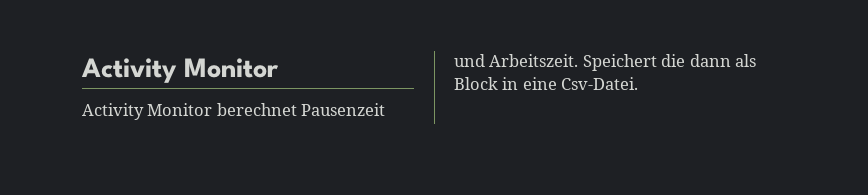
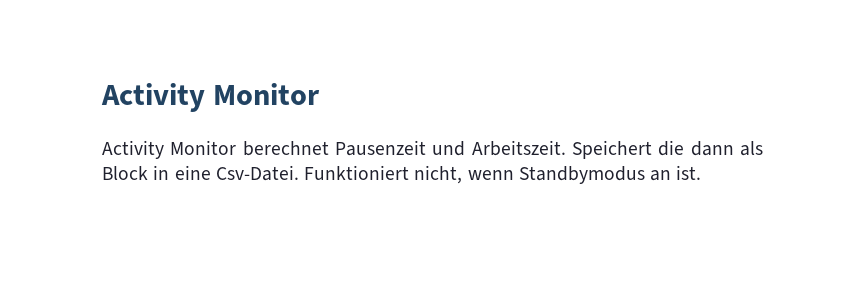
(639, 83) none -> [304,165,702,184] Funktioniert nicht, wenn Standbymodus an ist.

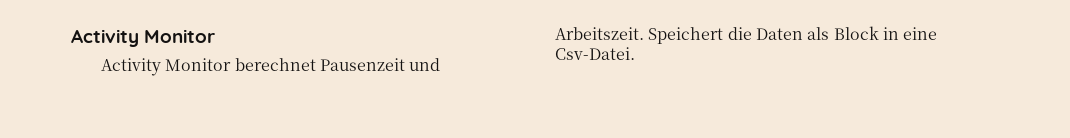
[690,141,734,156] dann -> [755,28,803,40] Daten
[304,165,702,184] Funktioniert nicht, wenn Standbymodus an ist. -> (635, 53) none

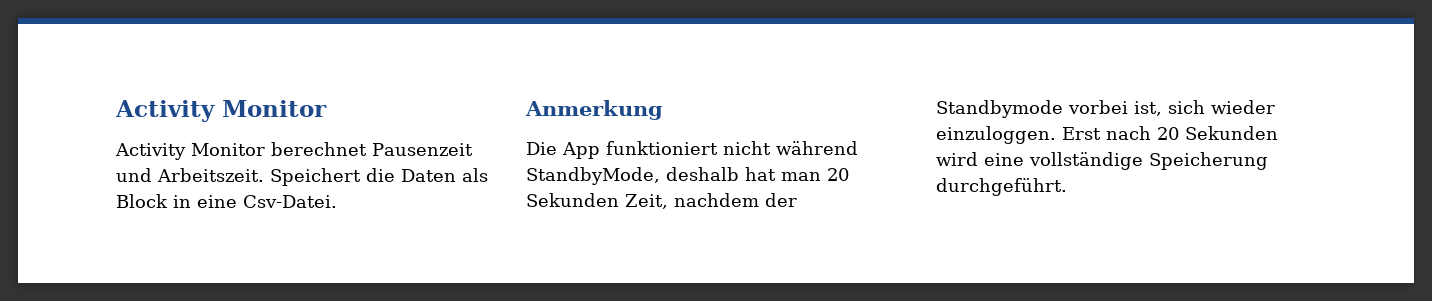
(635, 53) none -> [525,100,663,120] [526,141,858,159] [526,167,849,185] [526,193,797,209] [936,100,1275,118] [936,126,1278,144] [936,152,1268,170] [936,178,1067,196] // Anmerkung // Die App funktioniert nicht während StandbyMode, deshalb hat man 20 Sekunden Zeit, nachdem der Standbymode vorbei ist, sich wieder einzuloggen. Erst nach 20 Sekunden wird eine vollständige Speicherung durchgeführt.

